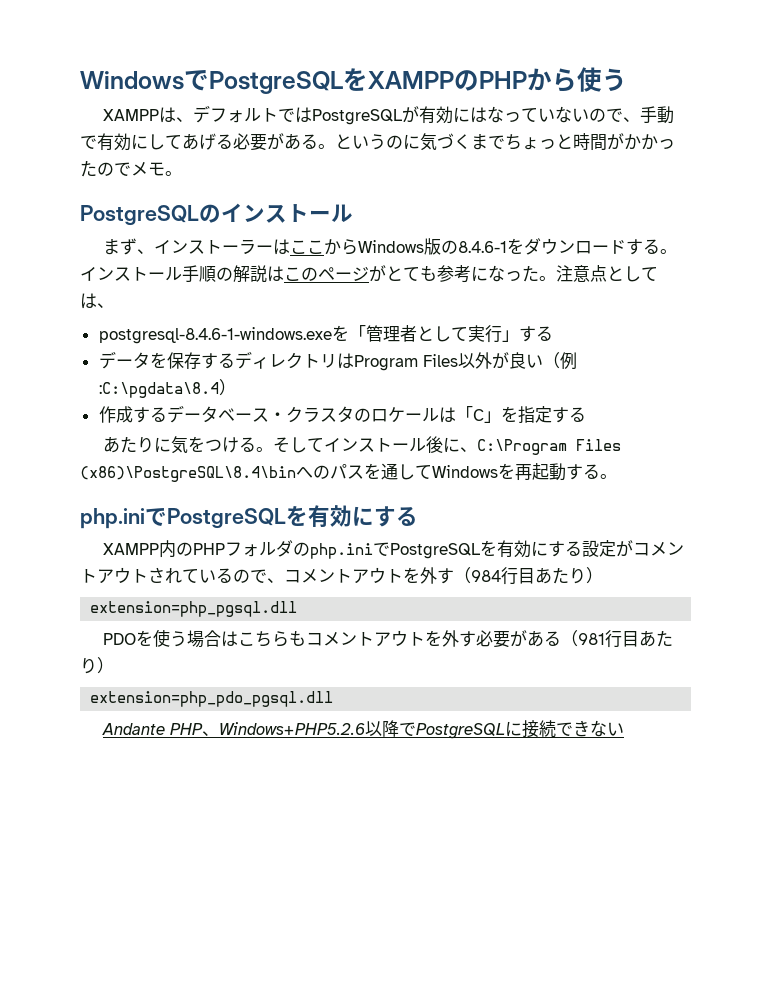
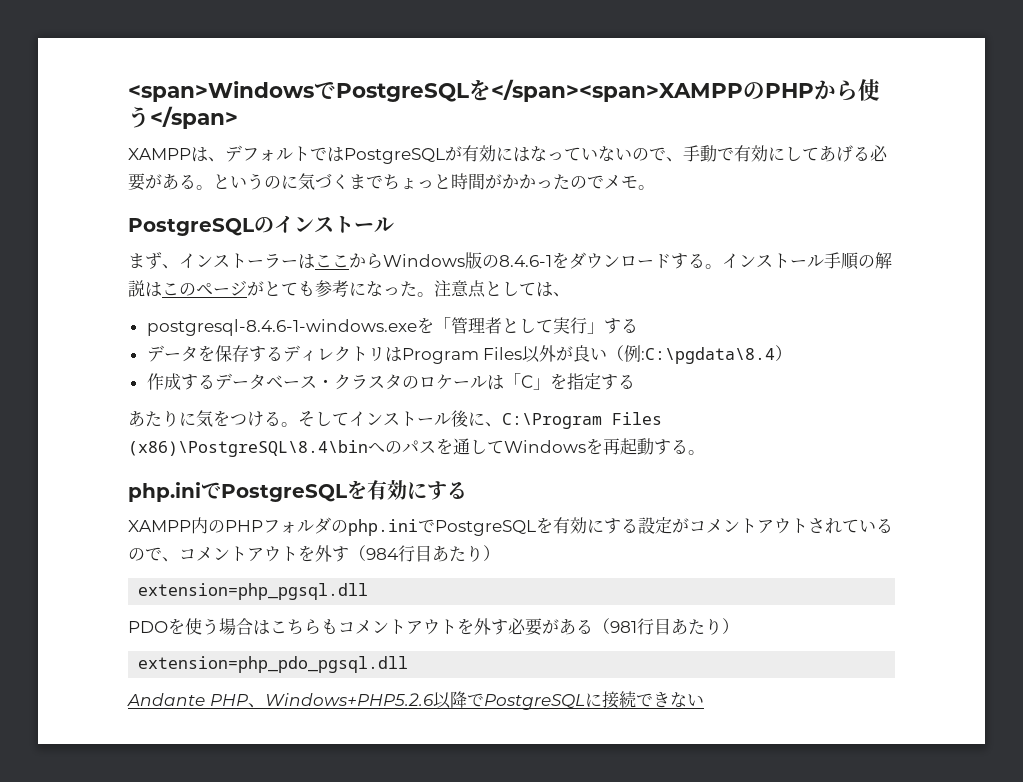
[80,68,454,94] WindowsでPostgreSQLをXAMPP -> [128,79,743,102] <span>WindowsでPostgreSQLを</span><span>XAMPP
(627, 80) none -> [150,106,238,129] </span>

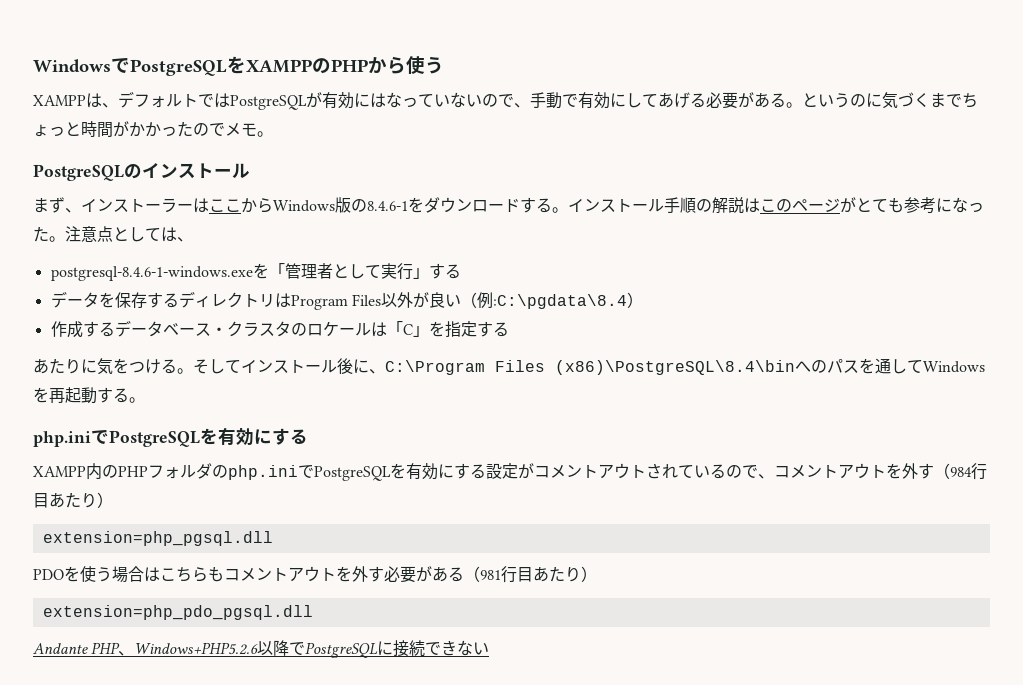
[128,79,743,102] <span>WindowsでPostgreSQLを</span><span>XAMPP -> [33,56,312,76] WindowsでPostgreSQLをXAMPP
[150,106,238,129] </span> -> (444, 65) none

